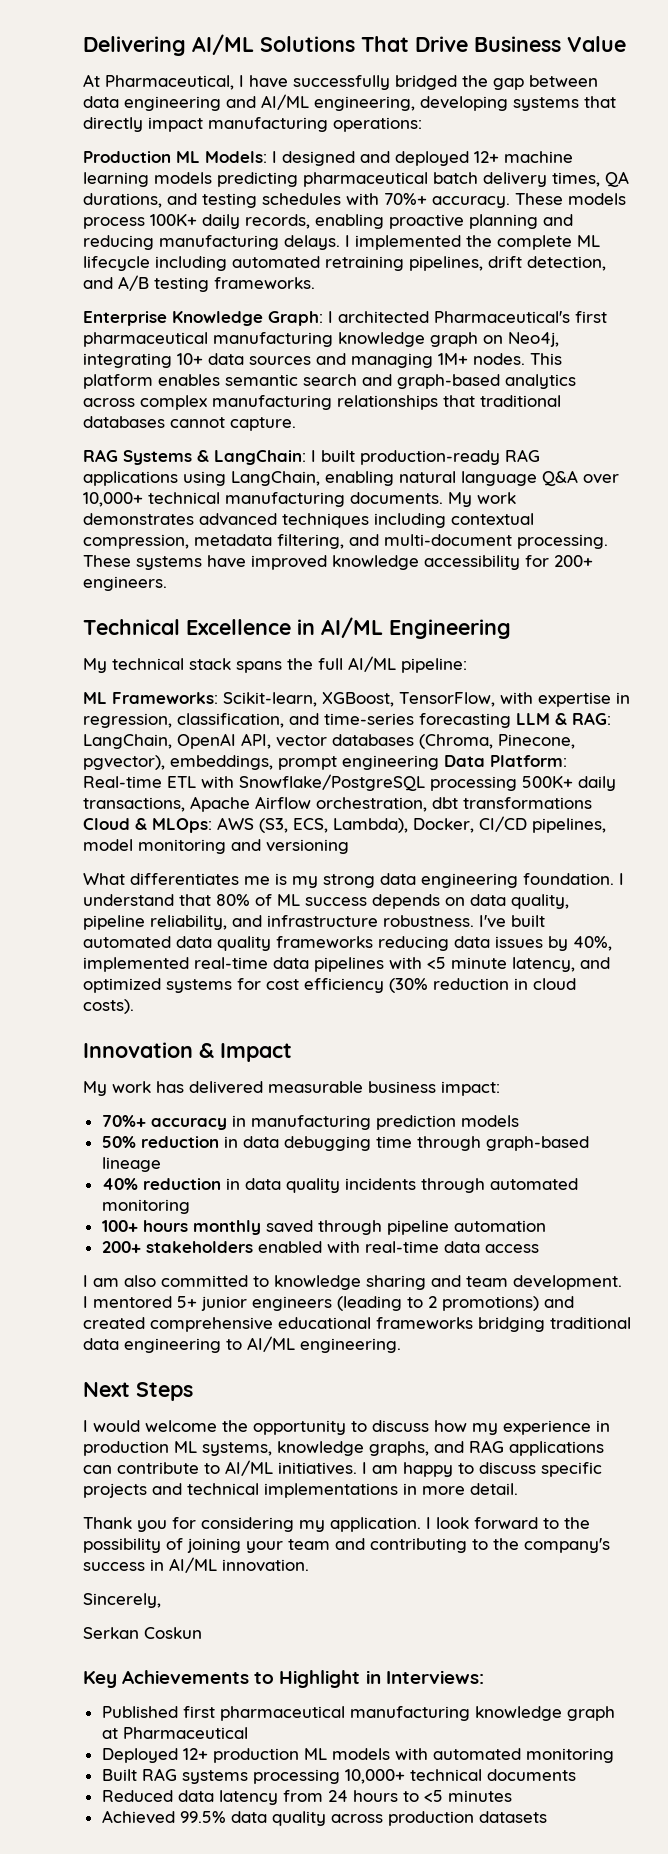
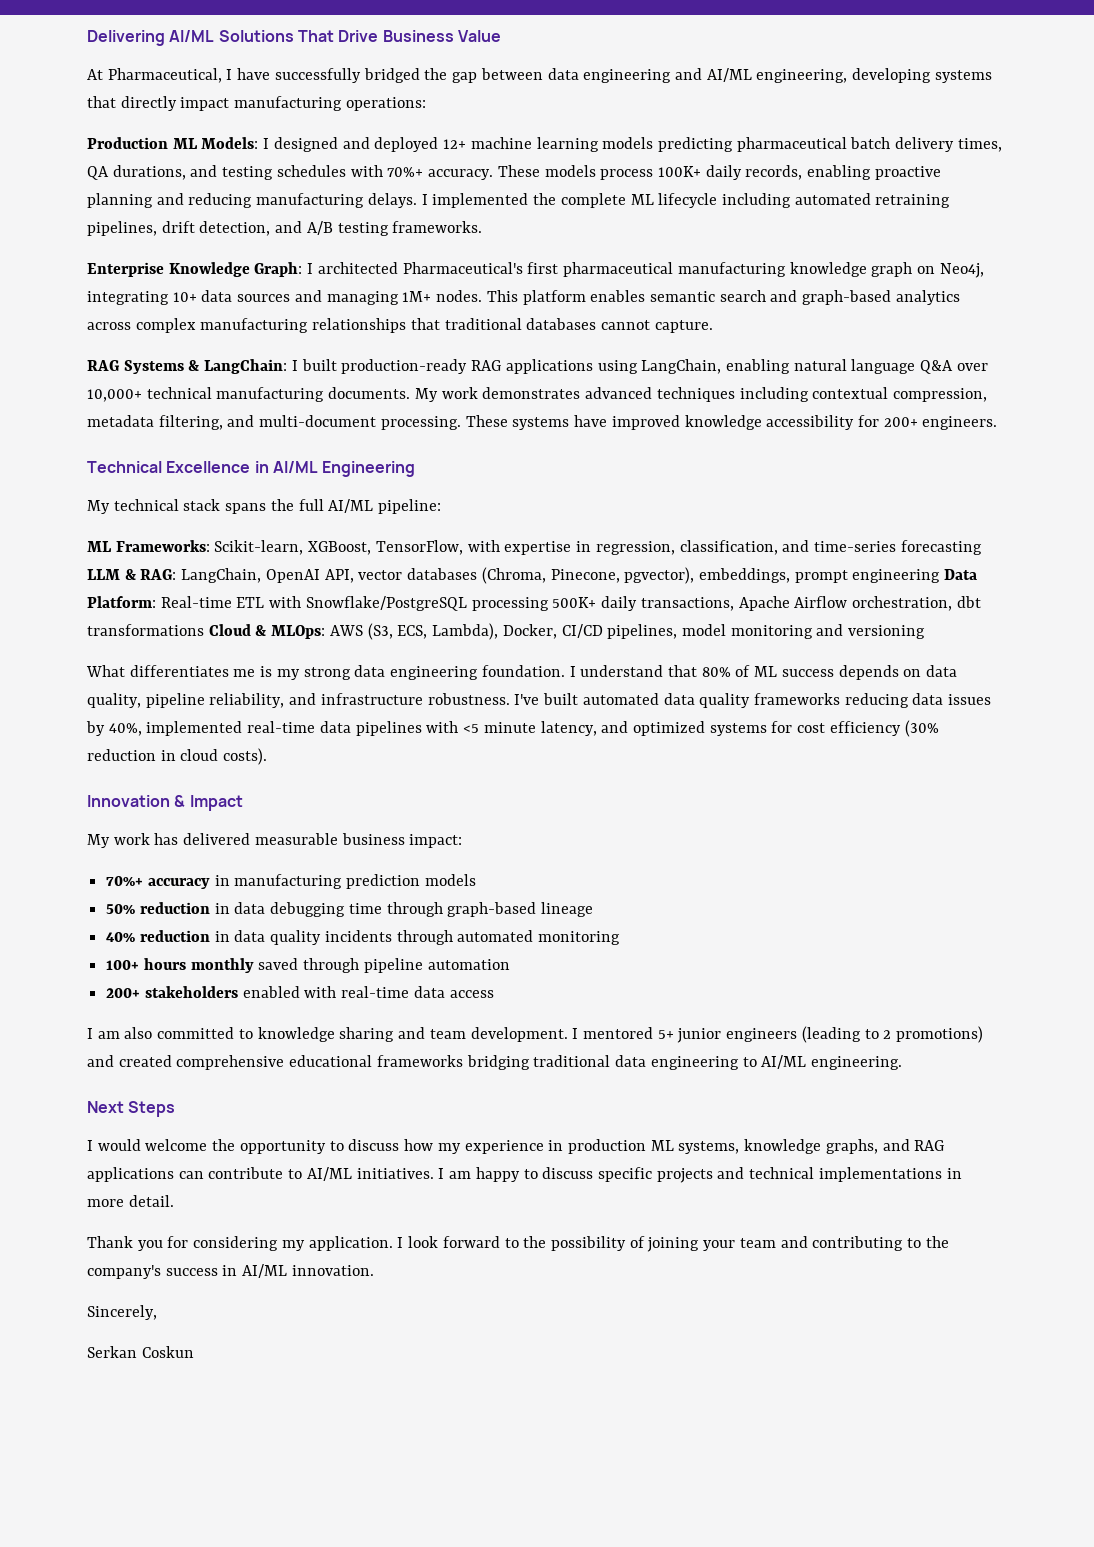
[83,1670,484,1688] [101,1706,615,1721] [101,1727,248,1739] [101,1748,614,1763] [101,1768,576,1784] [101,1790,512,1805] [101,1810,547,1826] // Key Achievements to Highlight in Interviews: // Published first pharmaceutical manufacturing knowledge graph at Pharmaceutical // Deployed 12+ production ML models with automated monitoring // Built RAG systems processing 10,000+ technical documents // Reduced data latency from 24 hours to <5 minutes // Achieved 99.5% data quality across production datasets -> (194, 1352) none

